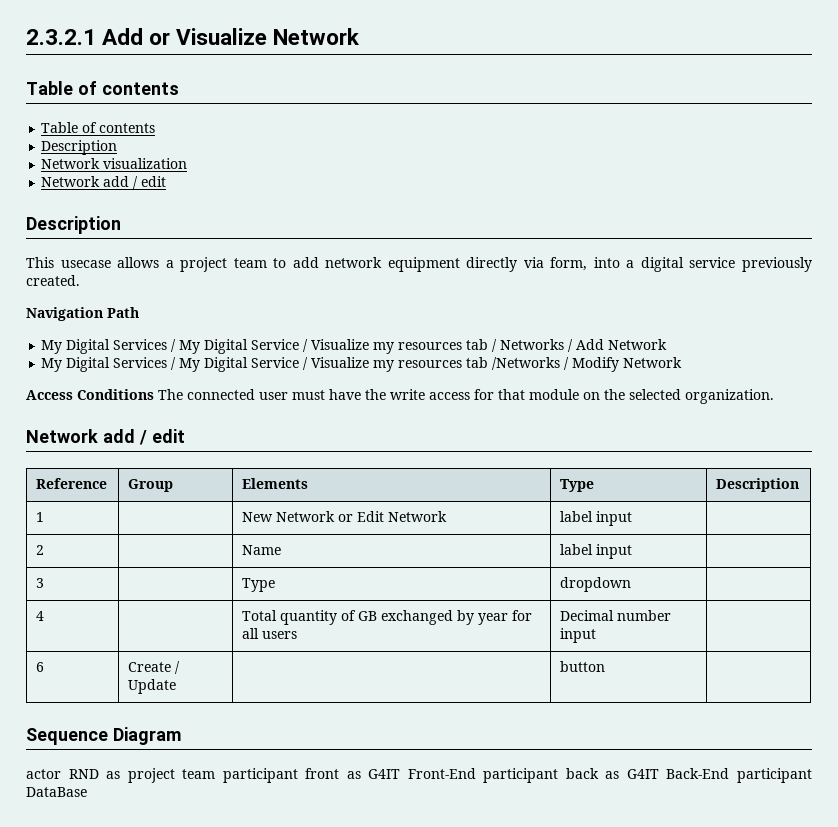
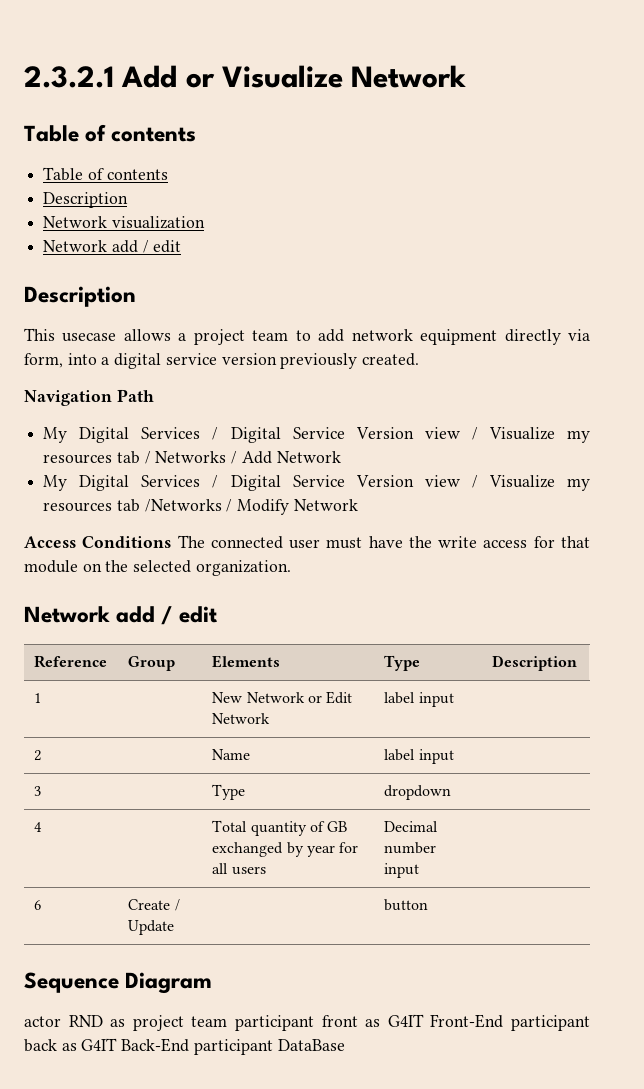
(736, 262) none -> [221,353,277,365] version
[179,339,300,354] My Digital Service -> [230,427,460,443] Digital Service Version view
[179,357,300,372] My Digital Service -> [230,475,460,491] Digital Service Version view

